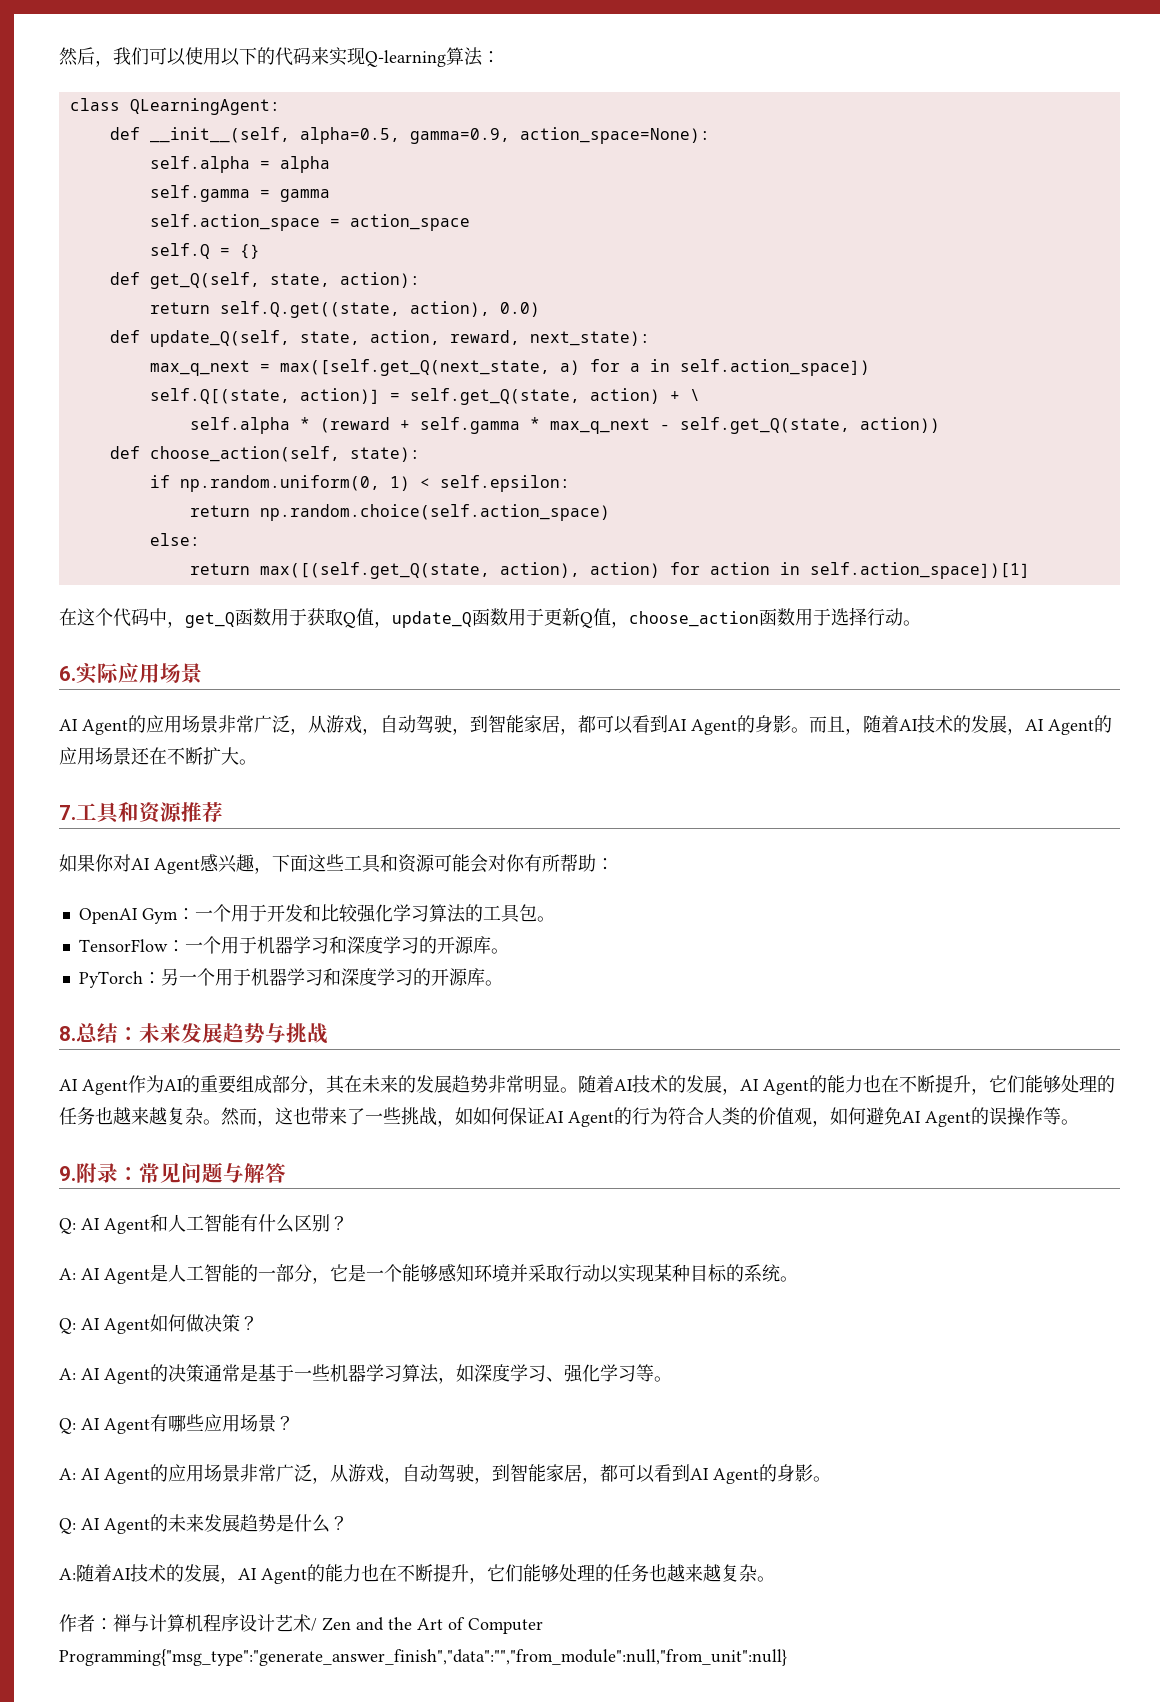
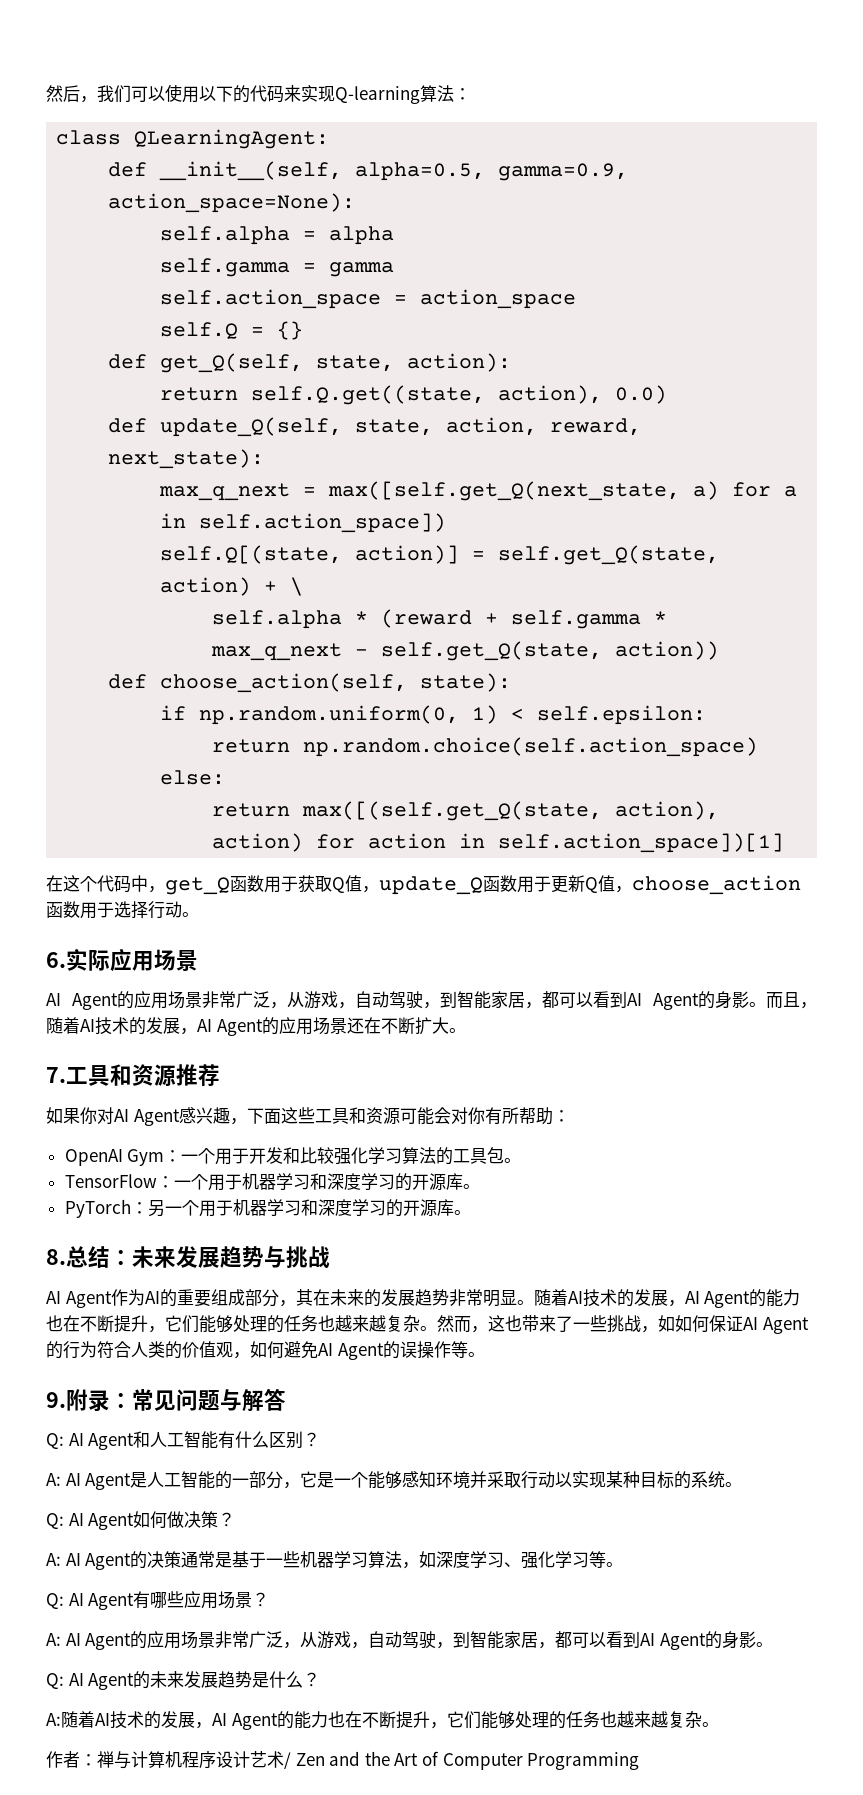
[59,1649,787,1666] Programming{"msg_type":"generate_answer_finish","data":"","from_module":null,"from_unit":null} -> [527,1752,640,1770] Programming

